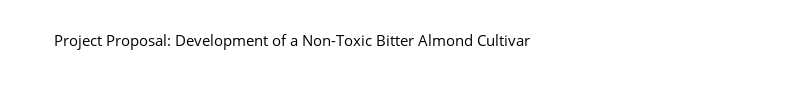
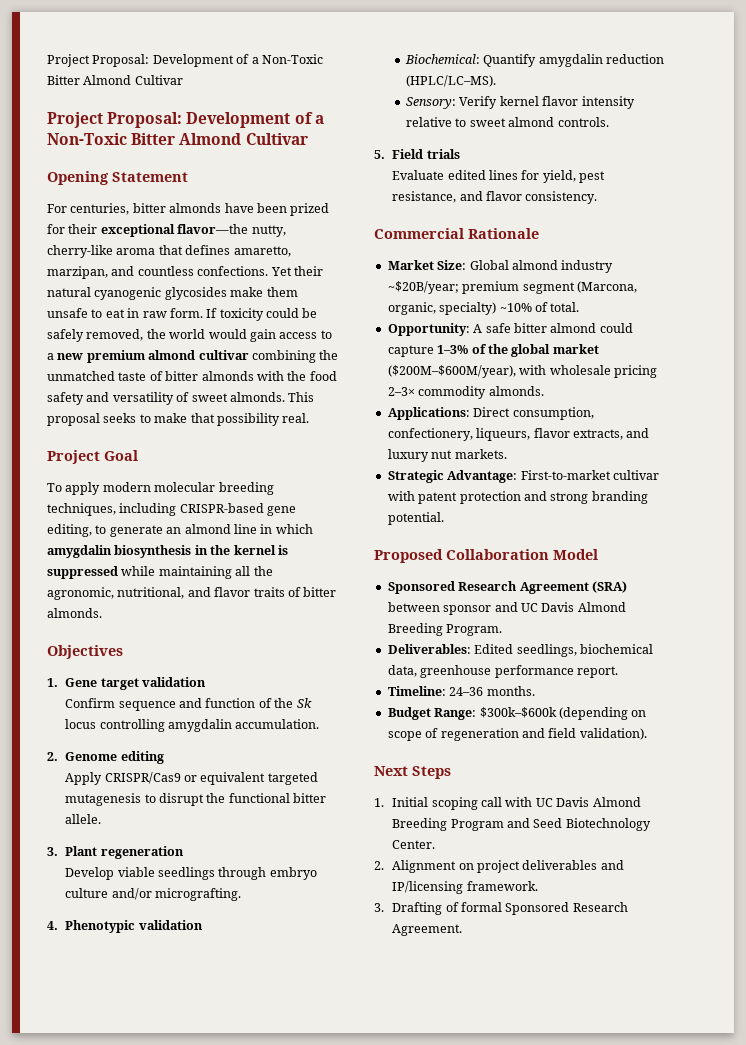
[54,34,531,50] Project Proposal: Development of a Non-Toxic Bitter Almond Cultivar -> [47,54,323,67] [47,75,183,85] [47,112,324,128] [47,133,308,145] [47,171,188,185] [47,203,330,216] [47,224,286,237] [47,245,291,258] [47,266,323,279] [47,287,298,300] [47,308,318,321] [47,329,332,342] [47,350,339,363] [47,371,337,381] [47,392,315,405] [47,413,310,426] [47,450,138,464] [47,482,274,495] [47,503,297,516] [47,524,313,537] [47,545,288,558] [47,566,273,579] [47,587,337,600] [47,608,102,618] [47,645,123,659] [47,677,207,690] [65,698,312,711] [65,719,320,732] [47,751,164,764] [65,772,318,785] [65,793,327,806] [65,814,102,824] [47,846,184,859] [65,867,317,880] [65,888,242,901] [47,920,203,933] [405,54,665,67] [406,75,497,87] [406,96,635,109] [406,117,609,127] [374,149,460,159] [392,170,606,183] [392,191,598,204] [374,228,539,239] [387,260,614,273] [387,281,637,294] [387,302,580,315] [387,323,633,336] [387,344,599,357] [387,365,657,378] [387,386,544,399] [387,407,594,420] [387,428,650,441] [387,449,507,462] [387,470,659,483] [387,491,648,504] [387,512,444,525] [374,549,598,563] [387,581,627,594] [387,602,626,615] [387,623,503,636] [387,644,653,657] [387,665,618,678] [387,686,535,696] [387,707,647,720] [387,728,647,741] [374,766,451,779] [374,797,641,810] [392,818,651,831] [392,840,436,849] [374,860,624,873] [392,881,538,894] [374,902,628,915] [392,924,463,936] Project Proposal: Development of a Non-Toxic Bitter Almond Cultivar // Project Proposal: Development of a Non-Toxic Bitter Almond Cultivar // Opening Statement // For centuries, bitter almonds have been prized for their exceptional flavor—the nutty, cherry-like aroma that defines amaretto, marzipan, and countless confections. Yet their natural cyanogenic glycosides make them unsafe to eat in raw form. If toxicity could be safely removed, the world would gain access to a new premium almond cultivar combining the unmatched taste of bitter almonds with the food safety and versatility of sweet almonds. This proposal seeks to make that possibility real. // Project Goal // To apply modern molecular breeding techniques, including CRISPR-based gene editing, to generate an almond line in which amygdalin biosynthesis in the kernel is suppressed while maintaining all the agronomic, nutritional, and flavor traits of bitter almonds. // Objectives // 1. Gene target validation // Confirm sequence and function of the Sk locus controlling amygdalin accumulation. // 2. Genome editing // Apply CRISPR/Cas9 or equivalent targeted mutagenesis to disrupt the functional bitter allele. // 3. Plant regeneration // Develop viable seedlings through embryo culture and/or micrografting. // 4. Phenotypic validation // Biochemical: Quantify amygdalin reduction (HPLC/LC–MS). // Sensory: Verify kernel flavor intensity relative to sweet almond controls. // 5. Field trials // Evaluate edited lines for yield, pest resistance, and flavor consistency. // Commercial Rationale // Market Size: Global almond industry ~$20B/year; premium segment (Marcona, organic, specialty) ~10% of total. // Opportunity: A safe bitter almond could capture 1–3% of the global market ($200M–$600M/year), with wholesale pricing 2–3× commodity almonds. // Applications: Direct consumption, confectionery, liqueurs, flavor extracts, and luxury nut markets. // Strategic Advantage: First-to-market cultivar with patent protection and strong branding potential. // Proposed Collaboration Model // Sponsored Research Agreement (SRA) between sponsor and UC Davis Almond Breeding Program. // Deliverables: Edited seedlings, biochemical data, greenhouse performance report. // Timeline: 24–36 months. // Budget Range: $300k–$600k (depending on scope of regeneration and field validation). // Next Steps // 1. Initial scoping call with UC Davis Almond Breeding Program and Seed Biotechnology Center. // 2. Alignment on project deliverables and IP/licensing framework. // 3. Drafting of formal Sponsored Research Agreement.

